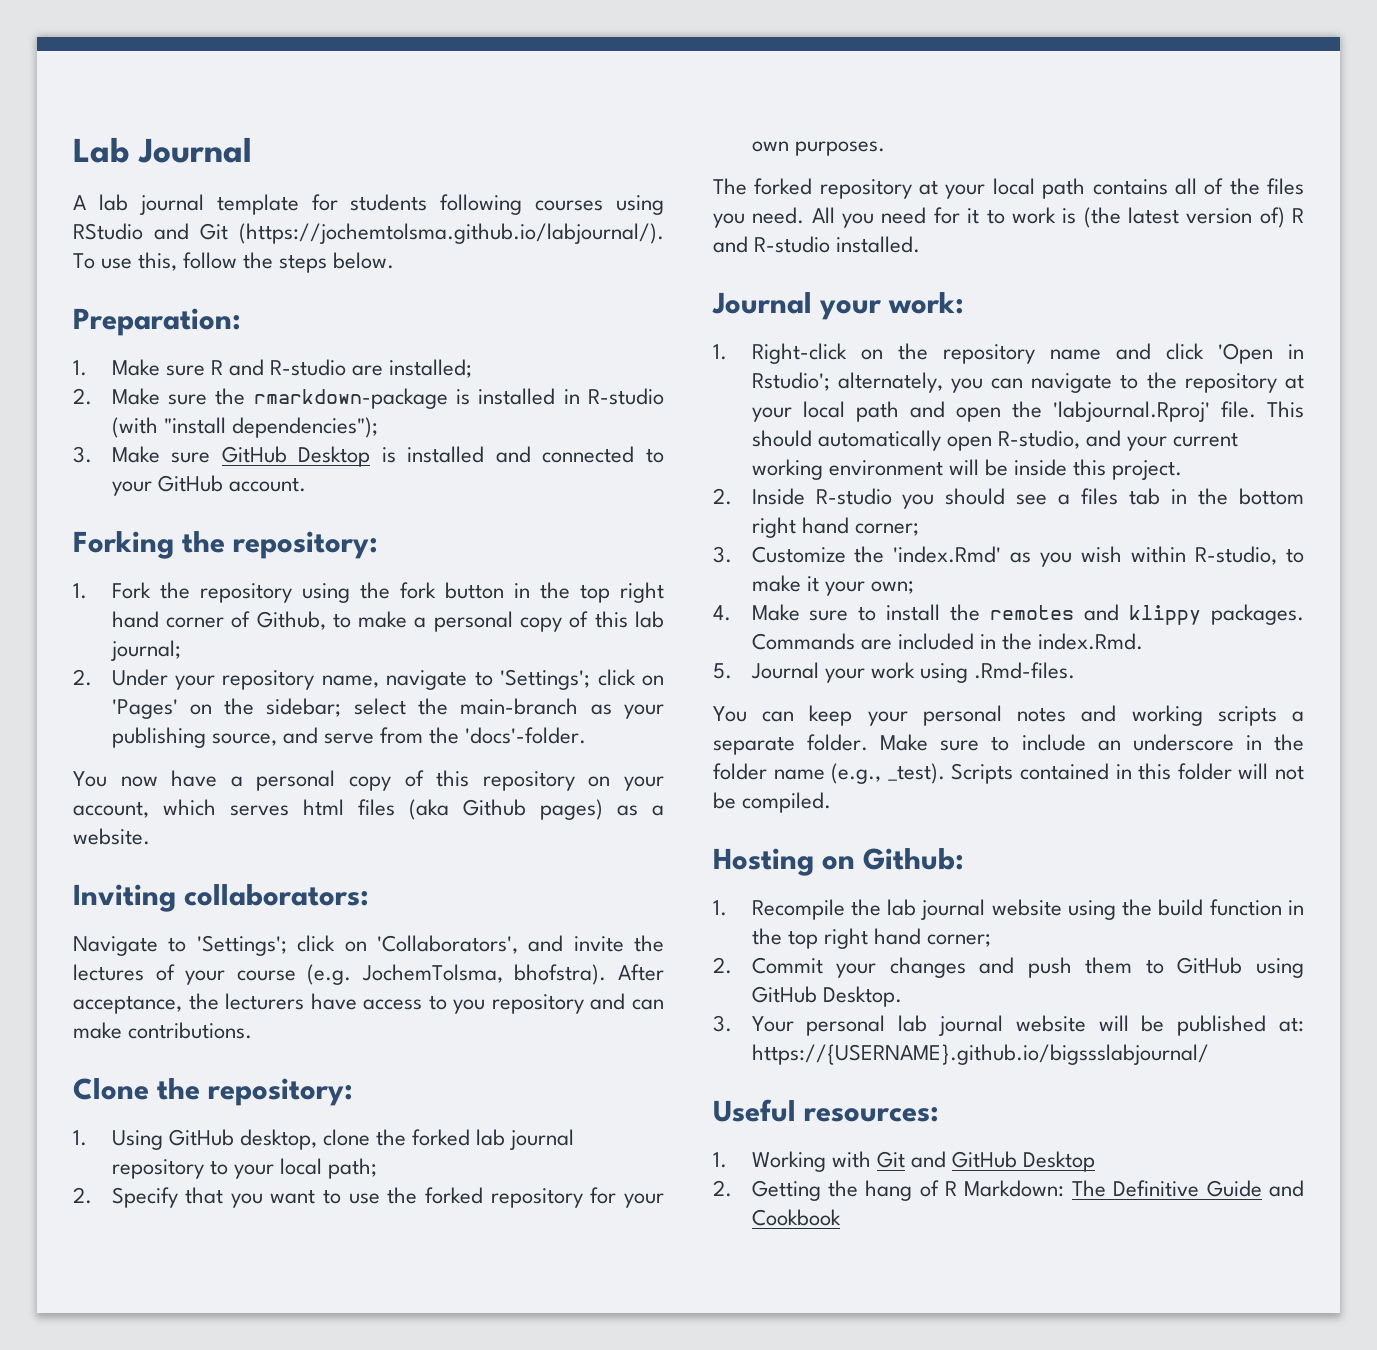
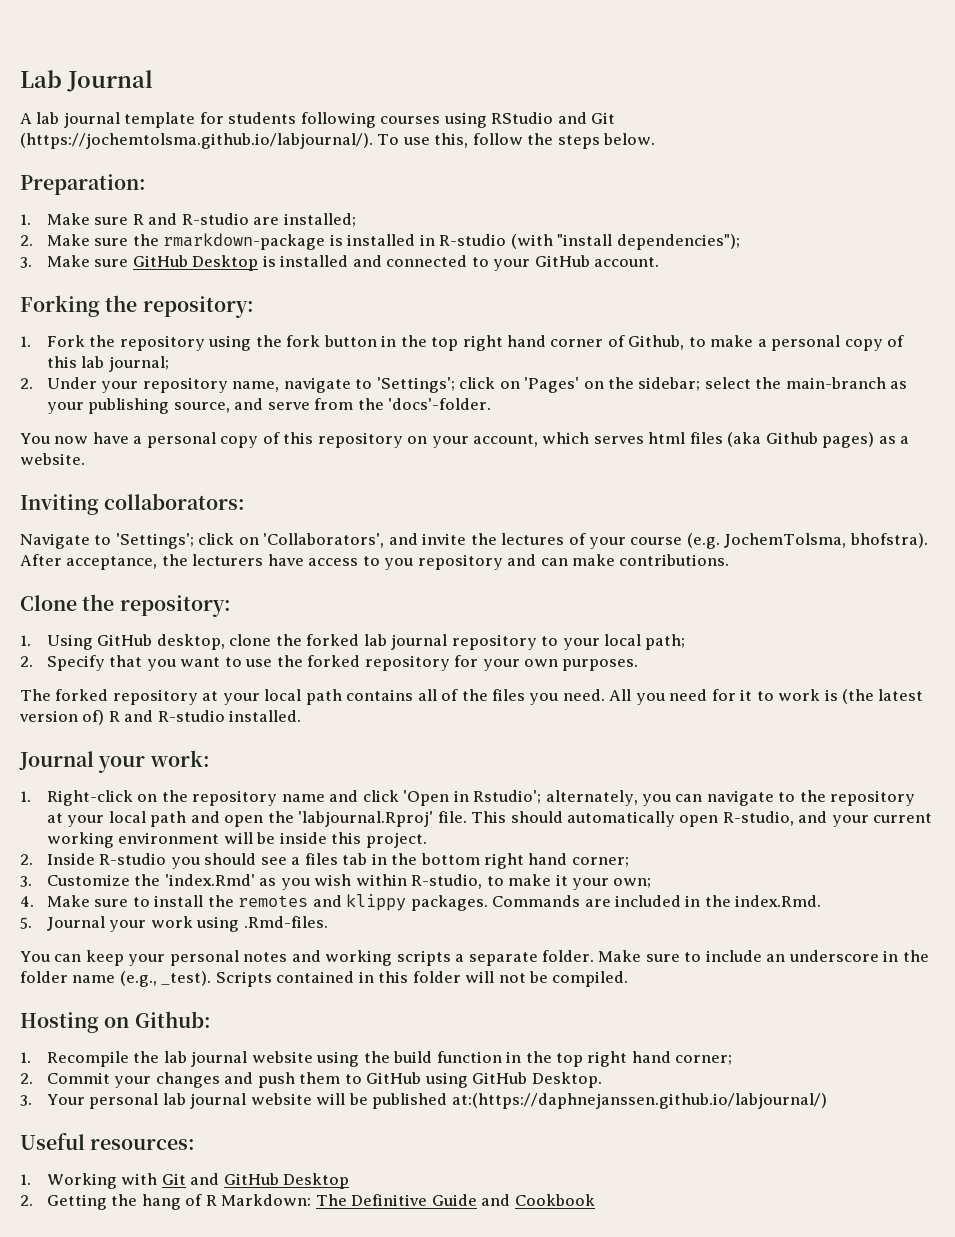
[1279,1017,1304,1032] [751,1044,1209,1065] at: https://{USERNAME}.github.io/bigssslabjournal/ -> [451,1093,827,1109] at:(https://daphnejanssen.github.io/labjournal/)

